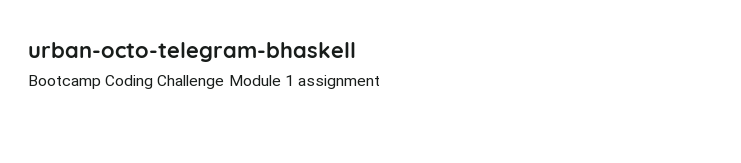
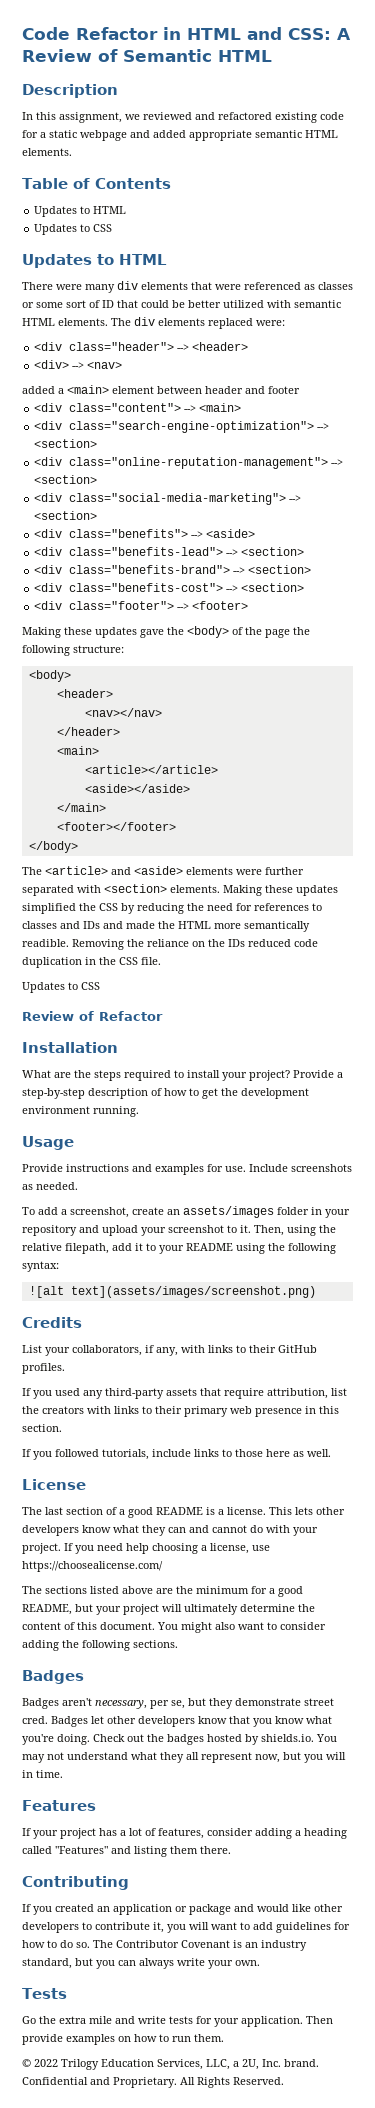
[28,42,356,62] [28,75,380,89] urban-octo-telegram-bhaskell // Bootcamp Coding Challenge Module 1 assignment -> [22,27,351,40] [22,49,272,62] [22,84,118,98] [22,112,344,123] [22,130,338,141] [22,148,72,156] [22,178,171,189] [34,206,127,217] [34,224,113,235] [22,254,167,268] [22,281,353,293] [22,300,341,308] [22,317,285,329] [34,342,249,351] [34,360,123,369] [22,385,300,394] [34,403,242,412] [34,421,330,433] [34,439,98,448] [34,457,344,469] [34,475,98,484] [34,493,302,505] [34,511,98,520] [34,529,256,538] [34,547,305,556] [34,565,312,574] [34,583,305,592] [34,601,249,610] [22,626,310,638] [22,645,124,656] [28,670,71,682] [56,689,113,698] [84,708,162,717] [56,727,120,736] [56,746,99,755] [84,765,218,774] [84,784,190,793] [56,803,106,812] [56,822,176,831] [28,841,78,853] [22,866,304,875] [22,884,338,896] [22,903,322,914] [22,921,310,932] [22,939,318,950] [22,957,161,968] [22,982,100,993] [22,1011,163,1021] [22,1042,118,1053] [22,1070,343,1081] [22,1088,309,1099] [22,1106,139,1117] [22,1136,74,1150] [22,1164,352,1175] [22,1182,78,1190] [22,1206,350,1218] [22,1225,336,1236] [22,1243,336,1254] [22,1261,59,1272] [28,1286,316,1298] [22,1317,82,1328] [22,1345,317,1356] [22,1363,65,1374] [22,1388,347,1399] [22,1406,339,1417] [22,1424,62,1432] [22,1449,331,1460] [22,1479,86,1490] [22,1507,345,1518] [22,1525,318,1536] [22,1543,270,1554] [22,1561,163,1572] [22,1586,303,1597] [22,1604,315,1615] [22,1622,326,1633] [22,1640,178,1651] [22,1670,84,1684] [22,1698,334,1709] [22,1716,332,1727] [22,1734,337,1745] [22,1752,346,1763] [22,1770,63,1778] [22,1800,96,1811] [22,1828,347,1839] [22,1846,231,1857] [22,1876,129,1890] [22,1904,343,1915] [22,1922,350,1933] [22,1940,307,1951] [22,1958,260,1969] [22,1988,67,1999] [22,2016,333,2027] [22,2034,224,2045] [22,2059,319,2070] [22,2077,284,2088] Code Refactor in HTML and CSS: A Review of Semantic HTML // Description // In this assignment, we reviewed and refactored existing code for a static webpage and added appropriate semantic HTML elements. // Table of Contents // Updates to HTML // Updates to CSS // Updates to HTML // There were many div elements that were referenced as classes or some sort of ID that could be better utilized with semantic HTML elements. The div elements replaced were: // <div class="header"> --> <header> // <div> --> <nav> // added a <main> element between header and footer // <div class="content"> --> <main> // <div class="search-engine-optimization"> --> <section> // <div class="online-reputation-management"> --> <section> // <div class="social-media-marketing"> --> <section> // <div class="benefits"> --> <aside> // <div class="benefits-lead"> --> <section> // <div class="benefits-brand"> --> <section> // <div class="benefits-cost"> --> <section> // <div class="footer"> --> <footer> // Making these updates gave the <body> of the page the following structure: // <body> // <header> // <nav></nav> // </header> // <main> // <article></article> // <aside></aside> // </main> // <footer></footer> // </body> // The <article> and <aside> elements were further separated with <section> elements. Making these updates simplified the CSS by reducing the need for references to classes and IDs and made the HTML more semantically readible. Removing the reliance on the IDs reduced code duplication in the CSS file. // Updates to CSS // Review of Refactor // Installation // What are the steps required to install your project? Provide a step-by-step description of how to get the development environment running. // Usage // Provide instructions and examples for use. Include screenshots as needed. // To add a screenshot, create an assets/images folder in your repository and upload your screenshot to it. Then, using the relative filepath, add it to your README using the following syntax: // ![alt text](assets/images/screenshot.png) // Credits // List your collaborators, if any, with links to their GitHub profiles. // If you used any third-party assets that require attribution, list the creators with links to their primary web presence in this section. // If you followed tutorials, include links to those here as well. // License // The last section of a good README is a license. This lets other developers know what they can and cannot do with your project. If you need help choosing a license, use https://choosealicense.com/ // The sections listed above are the minimum for a good README, but your project will ultimately determine the content of this document. You might also want to consider adding the following sections. // Badges // Badges aren't necessary, per se, but they demonstrate street cred. Badges let other developers know that you know what you're doing. Check out the badges hosted by shields.io. You may not understand what they all represent now, but you will in time. // Features // If your project has a lot of features, consider adding a heading called "Features" and listing them there. // Contributing // If you created an application or package and would like other developers to contribute it, you will want to add guidelines for how to do so. The Contributor Covenant is an industry standard, but you can always write your own. // Tests // Go the extra mile and write tests for your application. Then provide examples on how to run them. // © 2022 Trilogy Education Services, LLC, a 2U, Inc. brand. Confidential and Proprietary. All Rights Reserved.

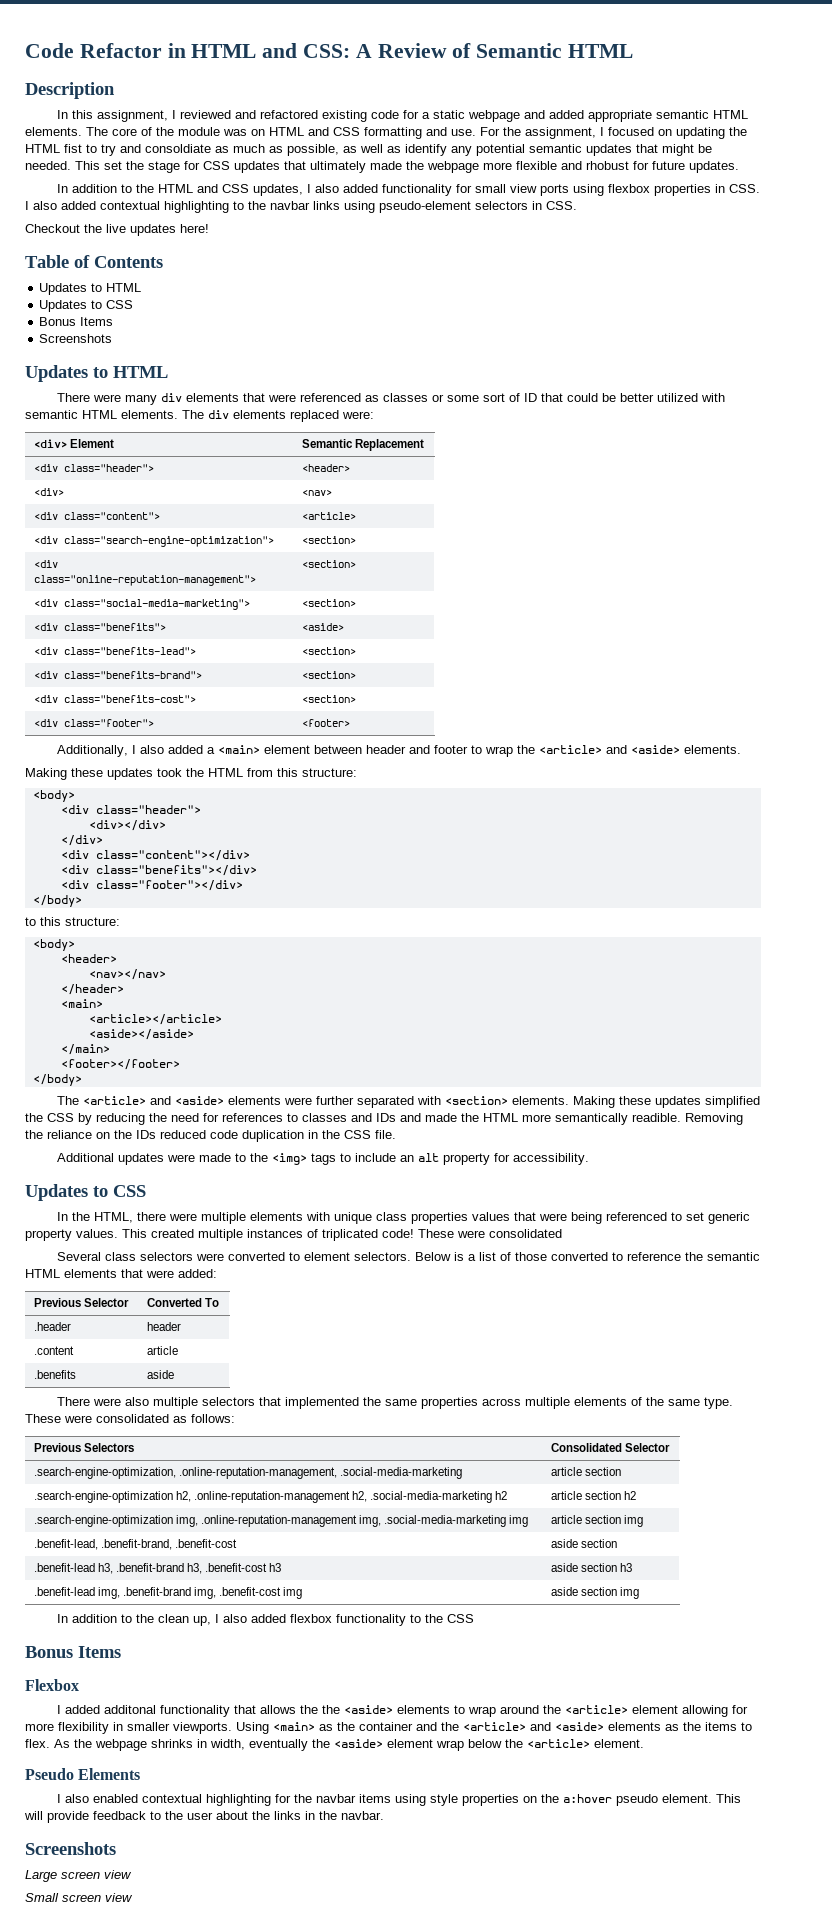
[125,114,140,120] we -> [172,110,177,119] I
(72, 152) none -> [86,127,747,139] [25,144,712,156] [25,161,739,173] [57,184,761,196] [25,201,577,213] [25,224,209,236] The core of the module was on HTML and CSS formatting and use. For the assignment, I focused on updating the HTML fist to try and consoldiate as much as possible, as well as identify any potential semantic updates that might be needed. This set the stage for CSS updates that ultimately made the webpage more flexible and rhobust for future updates. // In addition to the HTML and CSS updates, I also added functionality for small view ports using flexbox properties in CSS. I also added contextual highlighting to the navbar links using pseudo-element selectors in CSS. // Checkout the live updates here!
(113, 228) none -> [39,317,114,326] [39,334,113,343] // Bonus Items // Screenshots
[34,342,249,351] [34,360,123,369] // <div class="header"> --> <header> // <div> --> <nav> // -> [33,439,114,448] [301,439,424,451] [33,464,154,472] [301,464,350,472] [33,488,64,496] [301,489,332,496] [33,512,160,520] [301,512,356,520] [33,536,274,547] [301,536,356,544] [33,560,58,568] [33,575,256,586] [301,560,356,568] [33,599,250,610] [301,599,356,607] [33,623,166,631] [301,623,344,631] [33,647,196,655] [301,647,356,655] [33,671,202,679] [301,671,356,679] [33,695,196,703] [301,695,356,703] [33,719,154,727] [301,719,350,727] [57,745,165,757] // <div> Element | Semantic Replacement // <div class="header"> | <header> // <div> | <nav> // <div class="content"> | <article> // <div class="search-engine-optimization"> | <section> // <div class="online-reputation-management"> | <section> // <div class="social-media-marketing"> | <section> // <div class="benefits"> | <aside> // <div class="benefits-lead"> | <section> // <div class="benefits-brand"> | <section> // <div class="benefits-cost"> | <section> // <div class="footer"> | <footer> // Additionally, I also
[34,403,242,412] [34,421,330,433] [34,439,98,448] [34,457,344,469] [34,475,98,484] [34,493,302,505] [34,511,98,520] [34,529,256,538] [34,547,305,556] [34,565,312,574] [34,583,305,592] [34,601,249,610] [22,626,310,638] [22,645,70,656] // <div class="content"> --> <main> // <div class="search-engine-optimization"> --> <section> // <div class="online-reputation-management"> --> <section> // <div class="social-media-marketing"> --> <section> // <div class="benefits"> --> <aside> // <div class="benefits-lead"> --> <section> // <div class="benefits-brand"> --> <section> // <div class="benefits-cost"> --> <section> // <div class="footer"> --> <footer> // Making these updates gave the <body> of the page the following -> [471,745,742,757] [25,768,357,780] [32,790,75,802] [60,805,201,814] [88,820,166,831] [60,835,103,846] [60,850,250,861] [60,865,257,876] [60,880,243,891] [32,895,82,907] [25,917,61,926] to wrap the <article> and <aside> elements. // Making these updates took the HTML from this structure: // <body> // <div class="header"> // <div></div> // </div> // <div class="content"></div> // <div class="benefits"></div> // <div class="footer"></div> // </body> // to this
[22,982,100,993] [22,1011,163,1021] [22,1042,118,1053] [22,1070,343,1081] [22,1088,309,1099] [22,1106,139,1117] [22,1136,74,1150] [22,1164,352,1175] [22,1182,78,1190] [22,1206,350,1218] [22,1225,336,1236] [22,1243,336,1254] [22,1261,59,1272] [28,1286,316,1298] [22,1317,82,1328] [22,1345,317,1356] [22,1363,65,1374] [22,1388,347,1399] [22,1406,339,1417] [22,1424,62,1432] [22,1449,331,1460] [22,1479,86,1490] [22,1507,345,1518] [22,1525,318,1536] [22,1543,270,1554] [22,1561,163,1572] [22,1586,303,1597] [22,1604,315,1615] [22,1622,326,1633] [22,1640,178,1651] [22,1670,84,1684] [22,1698,334,1709] [22,1716,332,1727] [22,1734,337,1745] [22,1752,346,1763] [22,1770,63,1778] [22,1800,96,1811] [22,1828,347,1839] [22,1846,231,1857] [22,1876,129,1890] [22,1904,343,1915] [22,1922,350,1933] [22,1940,307,1951] [22,1958,260,1969] [22,1988,67,1999] [22,2016,333,2027] [22,2034,224,2045] [22,2059,319,2070] [22,2077,284,2088] Updates to CSS // Review of Refactor // Installation // What are the steps required to install your project? Provide a step-by-step description of how to get the development environment running. // Usage // Provide instructions and examples for use. Include screenshots as needed. // To add a screenshot, create an assets/images folder in your repository and upload your screenshot to it. Then, using the relative filepath, add it to your README using the following syntax: // ![alt text](assets/images/screenshot.png) // Credits // List your collaborators, if any, with links to their GitHub profiles. // If you used any third-party assets that require attribution, list the creators with links to their primary web presence in this section. // If you followed tutorials, include links to those here as well. // License // The last section of a good README is a license. This lets other developers know what they can and cannot do with your project. If you need help choosing a license, use https://choosealicense.com/ // The sections listed above are the minimum for a good README, but your project will ultimately determine the content of this document. You might also want to consider adding the following sections. // Badges // Badges aren't necessary, per se, but they demonstrate street cred. Badges let other developers know that you know what you're doing. Check out the badges hosted by shields.io. You may not understand what they all represent now, but you will in time. // Features // If your project has a lot of features, consider adding a heading called "Features" and listing them there. // Contributing // If you created an application or package and would like other developers to contribute it, you will want to add guidelines for how to do so. The Contributor Covenant is an industry standard, but you can always write your own. // Tests // Go the extra mile and write tests for your application. Then provide examples on how to run them. // © 2022 Trilogy Education Services, LLC, a 2U, Inc. brand. Confidential and Proprietary. All Rights Reserved. -> [57,1153,590,1165] [25,1184,146,1201] [57,1212,751,1224] [25,1229,562,1241] [57,1252,761,1261] [25,1269,217,1278] [33,1298,129,1307] [146,1298,219,1307] [33,1322,71,1331] [146,1322,181,1331] [33,1346,74,1355] [146,1346,178,1355] [33,1370,76,1379] [146,1370,174,1379] [57,1397,734,1409] [25,1414,235,1423] [33,1443,134,1452] [550,1443,670,1452] [33,1467,462,1479] [550,1467,621,1476] [33,1491,508,1503] [550,1491,636,1500] [33,1515,529,1527] [550,1515,643,1527] [33,1539,237,1550] [550,1539,617,1548] [33,1563,282,1574] [550,1563,632,1572] [33,1587,303,1599] [550,1587,639,1599] [57,1614,475,1626] [25,1646,121,1658] [25,1679,79,1691] [57,1705,749,1717] [25,1722,752,1734] [25,1739,644,1751] [25,1768,141,1780] [57,1794,742,1806] [24,1811,384,1823] [25,1842,116,1855] [25,1870,132,1882] [25,1893,133,1902] Additional updates were made to the <img> tags to include an alt property for accessibility. // Updates to CSS // In the HTML, there were multiple elements with unique class properties values that were being referenced to set generic property values. This created multiple instances of triplicated code! These were consolidated // Several class selectors were converted to element selectors. Below is a list of those converted to reference the semantic HTML elements that were added: // Previous Selector | Converted To // .header | header // .content | article // .benefits | aside // There were also multiple selectors that implemented the same properties across multiple elements of the same type. These were consolidated as follows: // Previous Selectors | Consolidated Selector // .search-engine-optimization, .online-reputation-management, .social-media-marketing | article section // .search-engine-optimization h2, .online-reputation-management h2, .social-media-marketing h2 | article section h2 // .search-engine-optimization img, .online-reputation-management img, .social-media-marketing img | article section img // .benefit-lead, .benefit-brand, .benefit-cost | aside section // .benefit-lead h3, .benefit-brand h3, .benefit-cost h3 | aside section h3 // .benefit-lead img, .benefit-brand img, .benefit-cost img | aside section img // In addition to the clean up, I also added flexbox functionality to the CSS // Bonus Items // Flexbox // I added additonal functionality that allows the the <aside> elements to wrap around the <article> element allowing for more flexibility in smaller viewports. Using <main> as the container and the <article> and <aside> elements as the items to flex. As the webpage shrinks in width, eventually the <aside> element wrap below the <article> element. // Pseudo Elements // I also enabled contextual highlighting for the navbar items using style properties on the a:hover pseudo element. This will provide feedback to the user about the links in the navbar. // Screenshots // Large screen view // Small screen view

